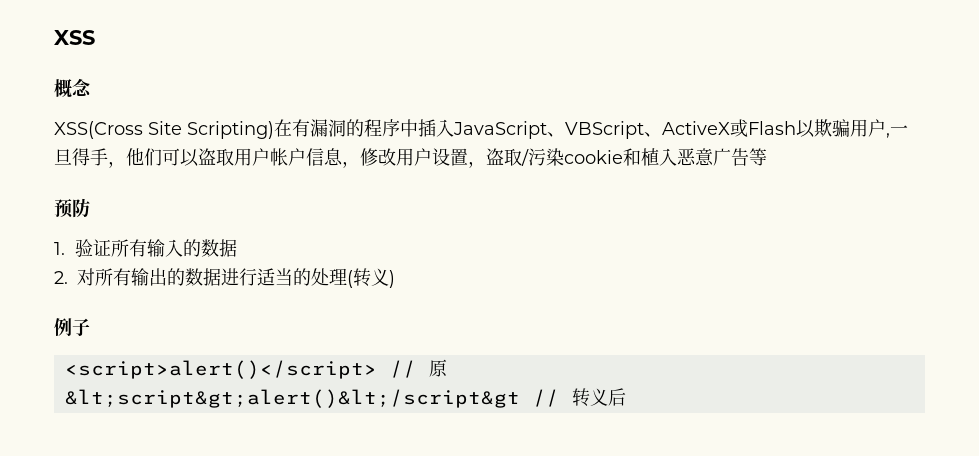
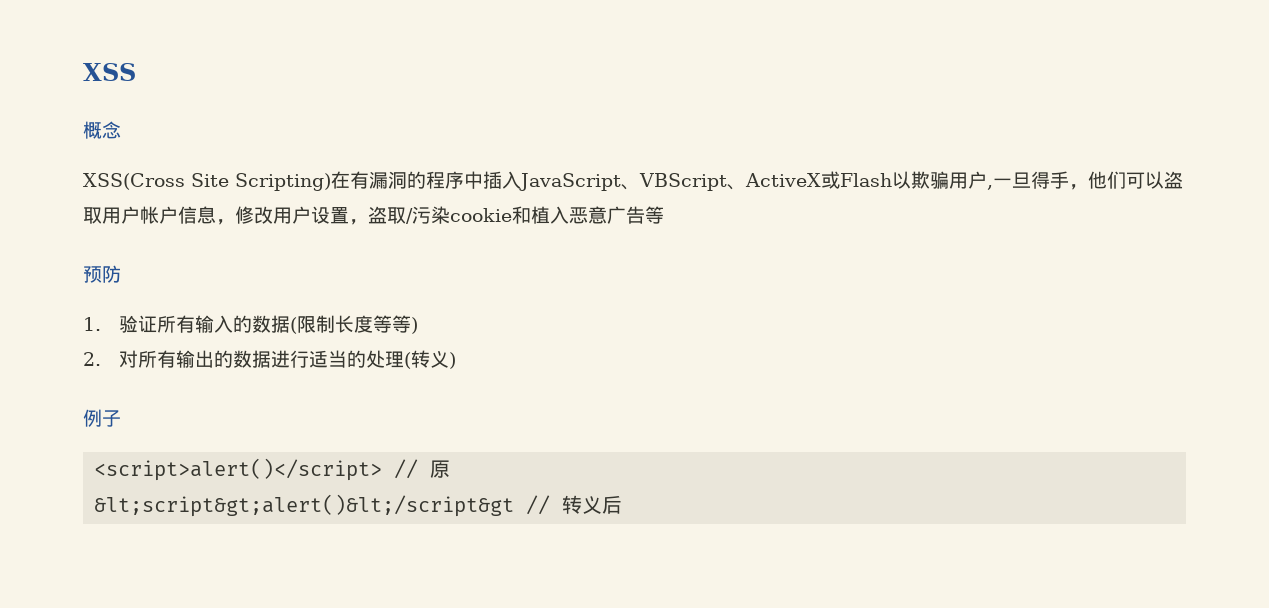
(238, 248) none -> [290,315,419,334] (限制长度等等)

